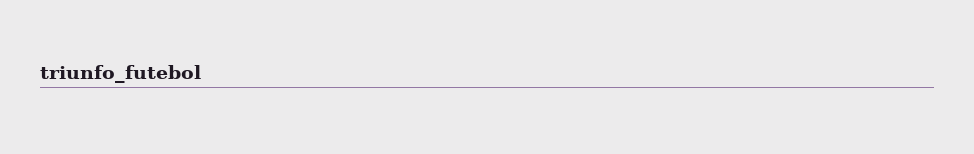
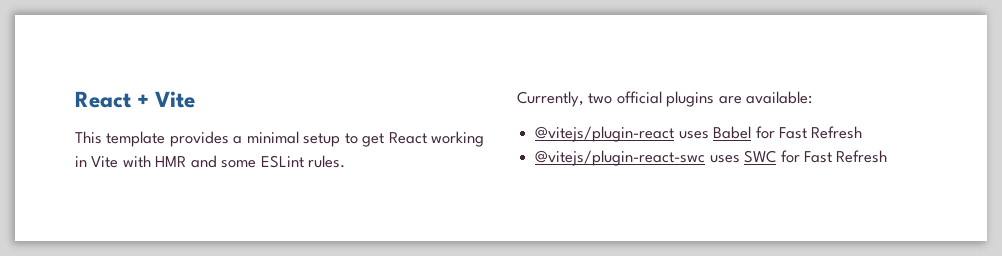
[40,65,201,83] triunfo_futebol -> [75,91,196,108] [75,131,485,147] [75,155,346,168] [517,91,813,107] [535,126,863,142] [535,150,888,166] React + Vite // This template provides a minimal setup to get React working in Vite with HMR and some ESLint rules. // Currently, two official plugins are available: // @vitejs/plugin-react uses Babel for Fast Refresh // @vitejs/plugin-react-swc uses SWC for Fast Refresh

